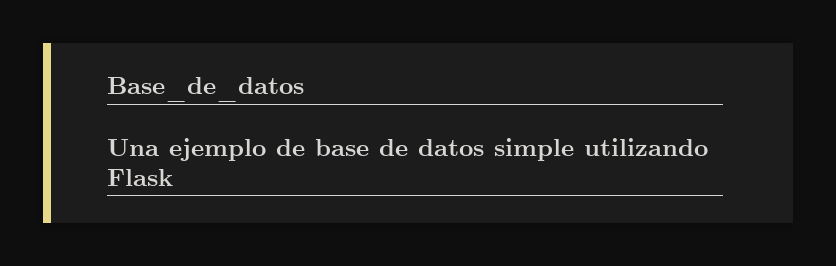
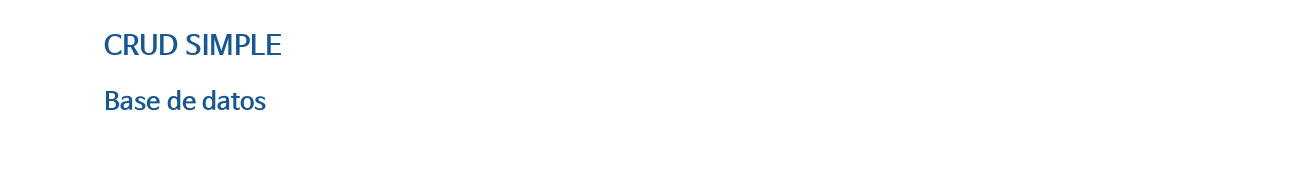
[107,77,304,102] [107,138,708,161] [107,169,173,186] Base_de_datos // Una ejemplo de base de datos simple utilizando Flask -> [104,34,283,55] [104,90,267,111] CRUD SIMPLE // Base de datos

